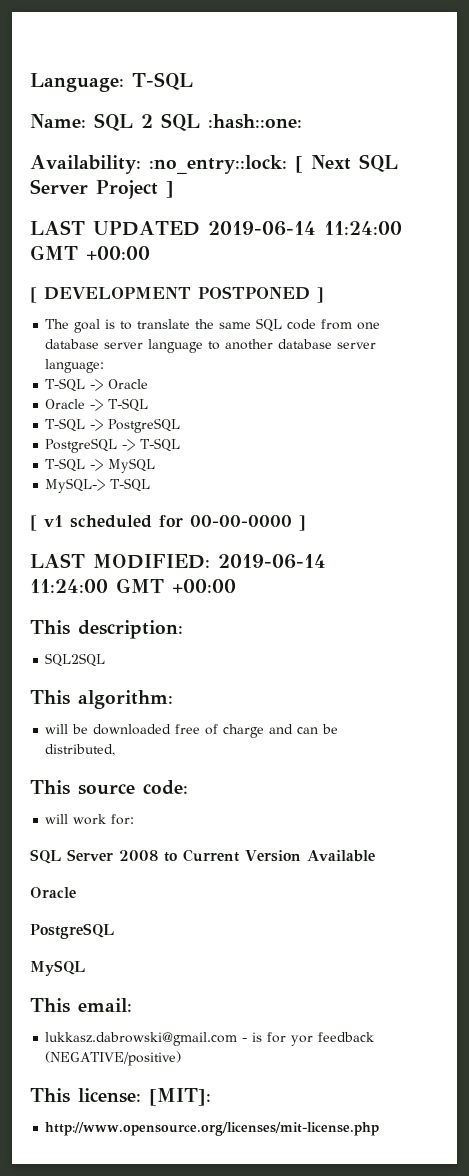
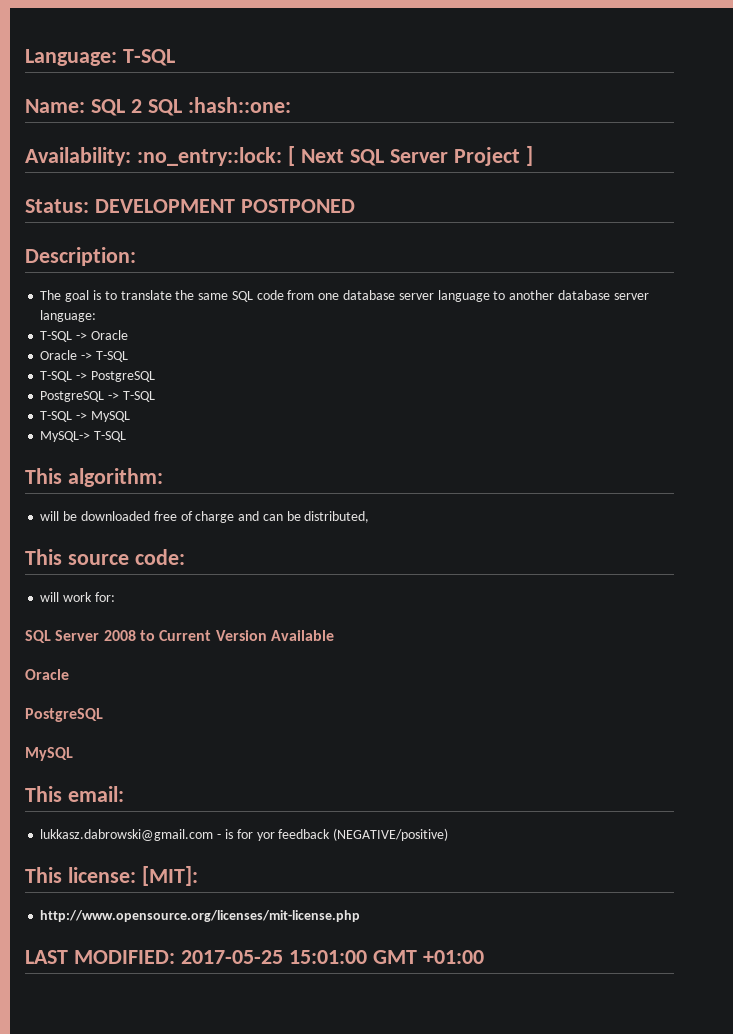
[30,220,402,236] [30,245,150,260] [30,287,37,303] LAST UPDATED 2019-06-14 11:24:00 GMT +00:00 // [ -> [25,199,89,213] Status:
[317,287,324,303] ] -> [25,247,136,266] // Description:
[30,515,306,531] [30,553,326,569] [30,578,236,593] [30,620,183,639] [45,653,106,667] // [ v1 scheduled for 00-00-0000 ] // LAST MODIFIED: 2019-06-14 11:24:00 GMT +00:00 // This description: // SQL2SQL -> (127, 436) none
(380, 1129) none -> [25,950,484,964] // LAST MODIFIED: 2017-05-25 15:01:00 GMT +01:00

